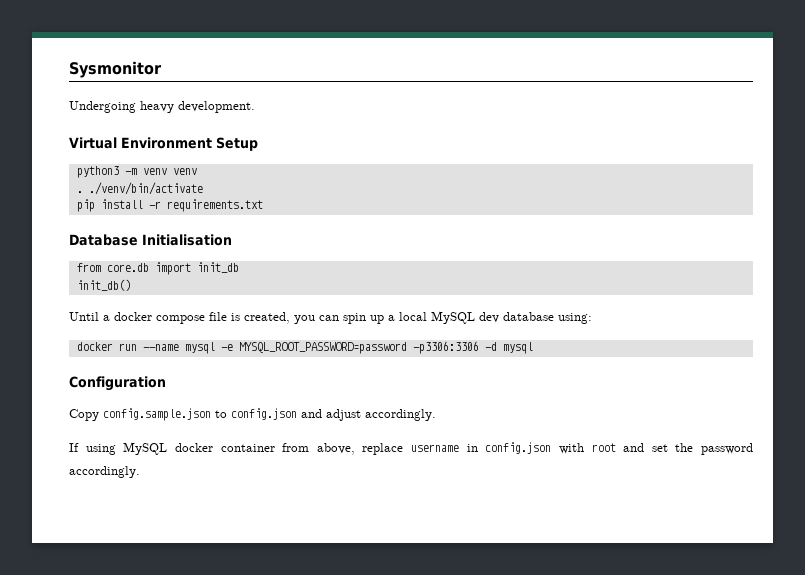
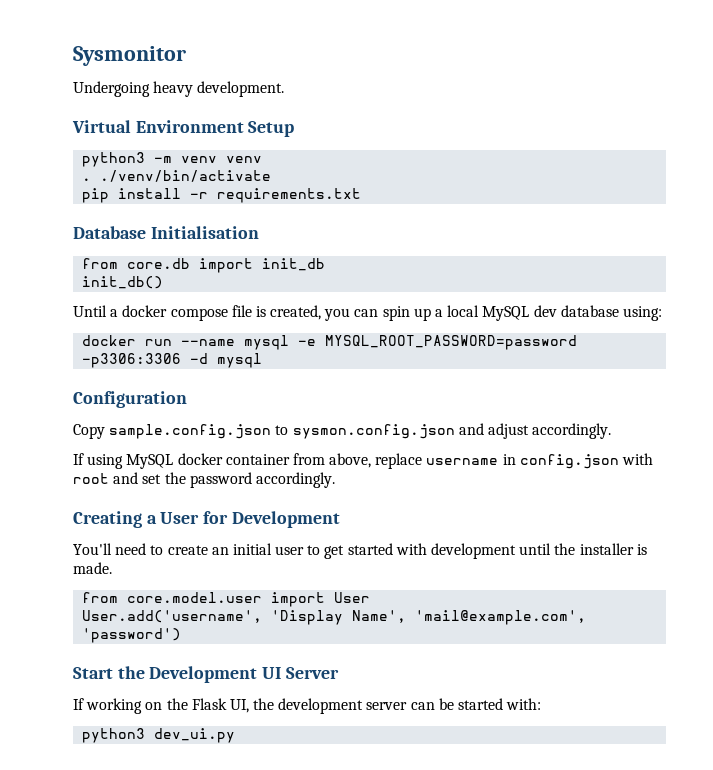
[103,408,297,421] config.sample.json to config.json -> [109,424,455,439] sample.config.json to sysmon.config.json
(140, 472) none -> [73,511,340,528] [73,543,647,559] [73,562,112,574] [82,592,371,607] [82,610,587,625] [82,628,182,643] [73,666,339,683] [73,698,542,714] [82,728,236,743] // Creating a User for Development // You'll need to create an initial user to get started with development until the installer is made. // from core.model.user import User // User.add('username', 'Display Name', 'mail@example.com', 'password') // Start the Development UI Server // If working on the Flask UI, the development server can be started with: // python3 dev_ui.py

